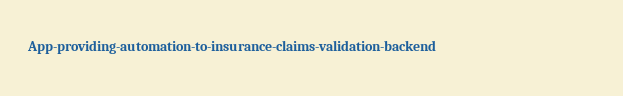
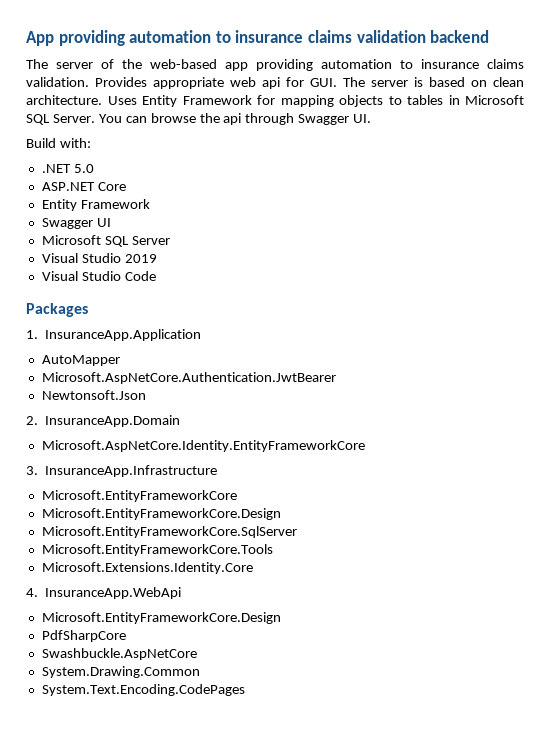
[27,40,436,54] App-providing-automation-to-insurance-claims-validation-backend -> [26,30,490,46] [26,59,524,71] [26,77,524,89] [26,95,524,107] [26,113,372,125] [26,138,91,148] [41,164,94,173] [41,182,126,191] [41,199,150,211] [41,218,111,229] [41,235,170,247] [41,253,157,263] [41,271,156,281] [26,303,88,317] [26,329,202,341] [41,355,120,366] [41,372,336,384] [41,390,146,400] [26,415,181,427] [41,440,365,452] [26,465,218,477] [41,490,237,502] [41,508,281,520] [41,526,297,538] [41,544,273,556] [41,562,253,574] [26,587,182,599] [41,612,281,624] [41,630,126,642] [41,648,197,660] [41,666,200,678] [41,684,245,696] App providing automation to insurance claims validation backend // The server of the web-based app providing automation to insurance claims validation. Provides appropriate web api for GUI. The server is based on clean architecture. Uses Entity Framework for mapping objects to tables in Microsoft SQL Server. You can browse the api through Swagger UI. // Build with: // .NET 5.0 // ASP.NET Core // Entity Framework // Swagger UI // Microsoft SQL Server // Visual Studio 2019 // Visual Studio Code // Packages // 1. InsuranceApp.Application // AutoMapper // Microsoft.AspNetCore.Authentication.JwtBearer // Newtonsoft.Json // 2. InsuranceApp.Domain // Microsoft.AspNetCore.Identity.EntityFrameworkCore // 3. InsuranceApp.Infrastructure // Microsoft.EntityFrameworkCore // Microsoft.EntityFrameworkCore.Design // Microsoft.EntityFrameworkCore.SqlServer // Microsoft.EntityFrameworkCore.Tools // Microsoft.Extensions.Identity.Core // 4. InsuranceApp.WebApi // Microsoft.EntityFrameworkCore.Design // PdfSharpCore // Swashbuckle.AspNetCore // System.Drawing.Common // System.Text.Encoding.CodePages

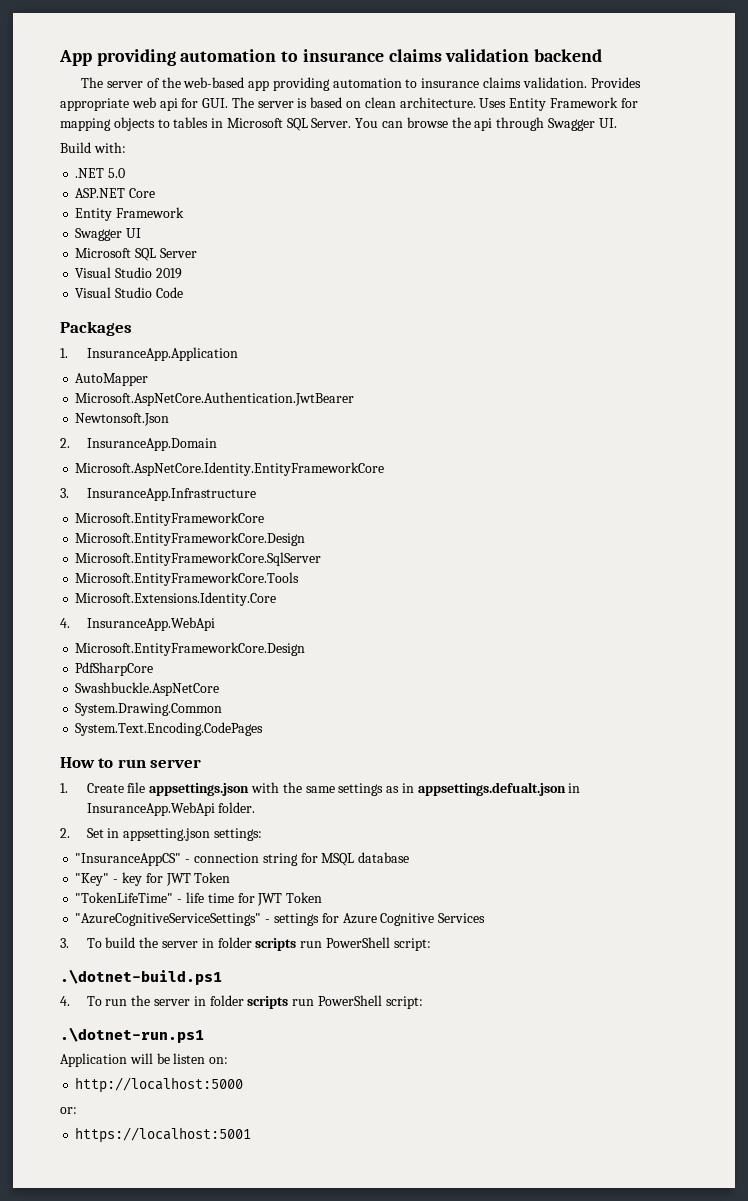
(245, 690) none -> [60,757,202,768] [60,782,581,796] [86,802,256,816] [60,828,263,841] [75,852,410,866] [75,872,231,886] [75,892,323,906] [75,913,486,926] [60,937,431,951] [60,969,222,985] [60,995,423,1009] [60,1027,204,1043] [60,1053,229,1067] [75,1077,244,1093] [60,1107,77,1114] [75,1127,252,1143] // How to run server // 1. Create file appsettings.json with the same settings as in appsettings.defualt.json in InsuranceApp.WebApi folder. // 2. Set in appsetting.json settings: // "InsuranceAppCS" - connection string for MSQL database // "Key" - key for JWT Token // "TokenLifeTime" - life time for JWT Token // "AzureCognitiveServiceSettings" - settings for Azure Cognitive Services // 3. To build the server in folder scripts run PowerShell script: // .\dotnet-build.ps1 // 4. To run the server in folder scripts run PowerShell script: // .\dotnet-run.ps1 // Application will be listen on: // http://localhost:5000 // or: // https://localhost:5001

